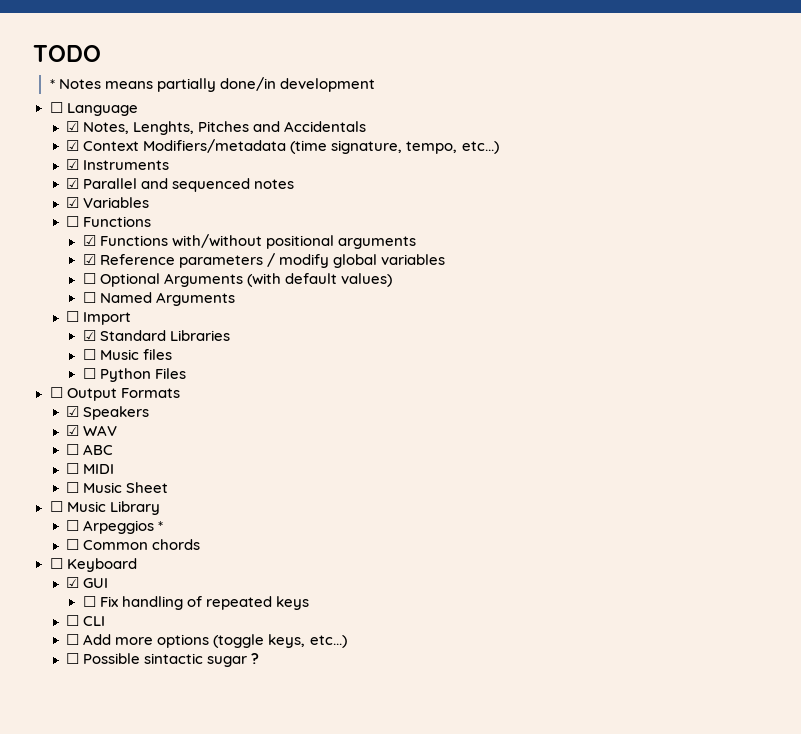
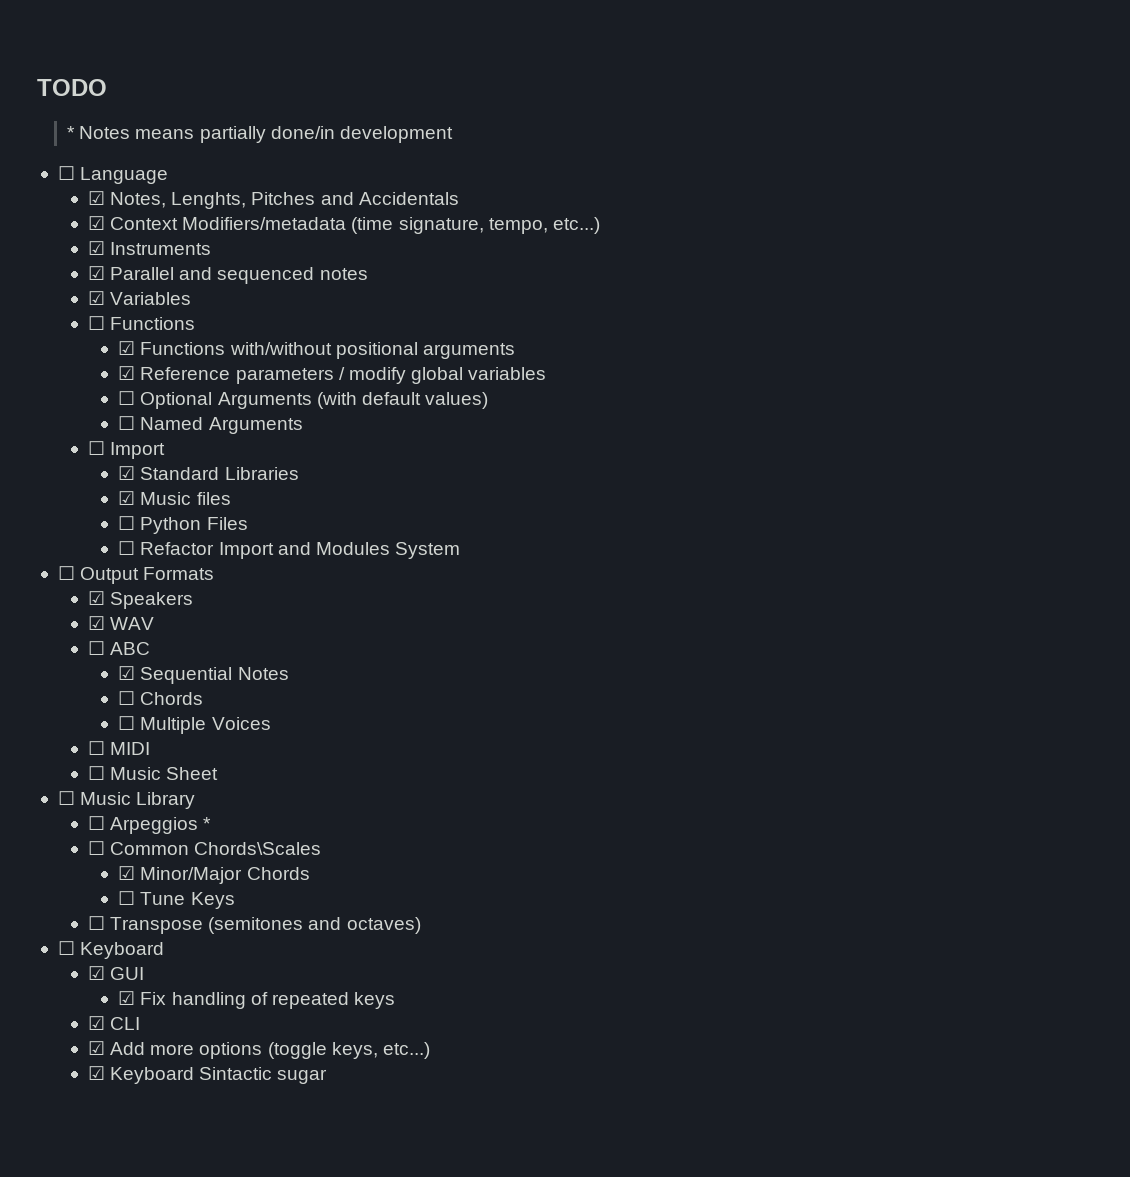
[82,349,96,360] ☐ -> [118,491,136,505] ☑
(187, 373) none -> [118,541,460,559] // ☐ Refactor Import and Modules System
(114, 449) none -> [118,666,289,684] [118,691,204,705] [118,716,271,734] // ☑ Sequential Notes // ☐ Chords // ☐ Multiple Voices
[152,539,201,550] chords -> [194,842,322,855] [118,866,310,884] [118,891,235,909] [88,916,421,934] Chords\Scales // ☑ Minor/Major Chords // ☐ Tune Keys // ☐ Transpose (semitones and octaves)
[82,596,96,607] ☐ -> [118,991,136,1005] ☑
[66,615,80,626] ☐ -> [88,1016,106,1030] ☑
[66,634,80,645] ☐ -> [88,1041,106,1055] ☑
[66,653,260,667] ☐ Possible sintactic sugar ? -> [88,1066,328,1084] ☑ Keyboard Sintactic sugar

